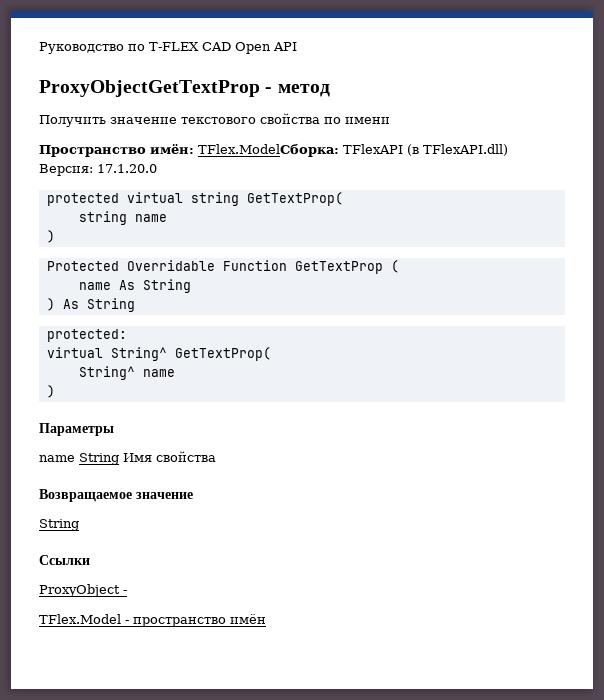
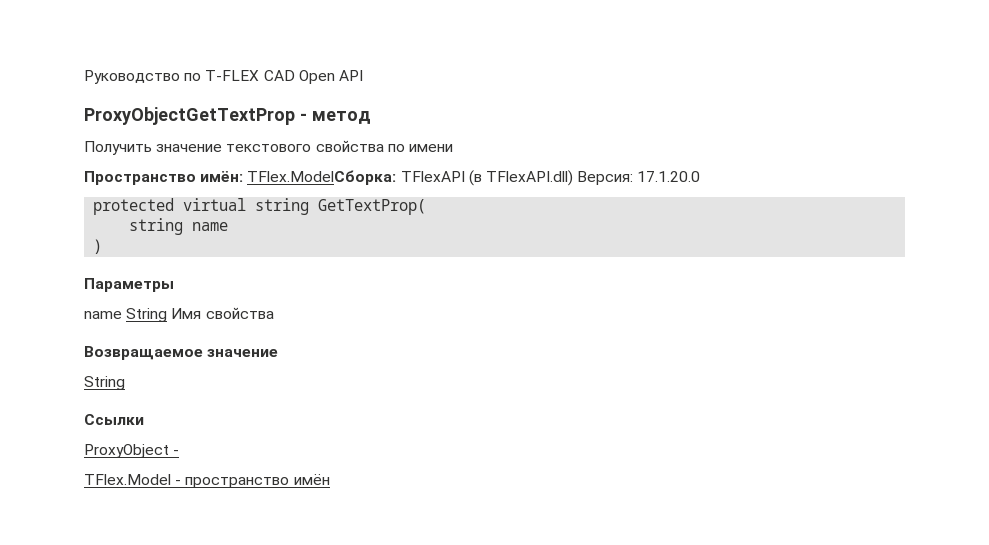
[46,260,399,274] [78,279,191,293] [46,298,135,312] [46,329,127,342] [46,347,271,361] [78,366,175,380] [46,385,55,398] // Protected Overridable Function GetTextProp ( // name As String // ) As String // protected: // virtual String^ GetTextProp( // String^ name // ) -> (103, 246) none

